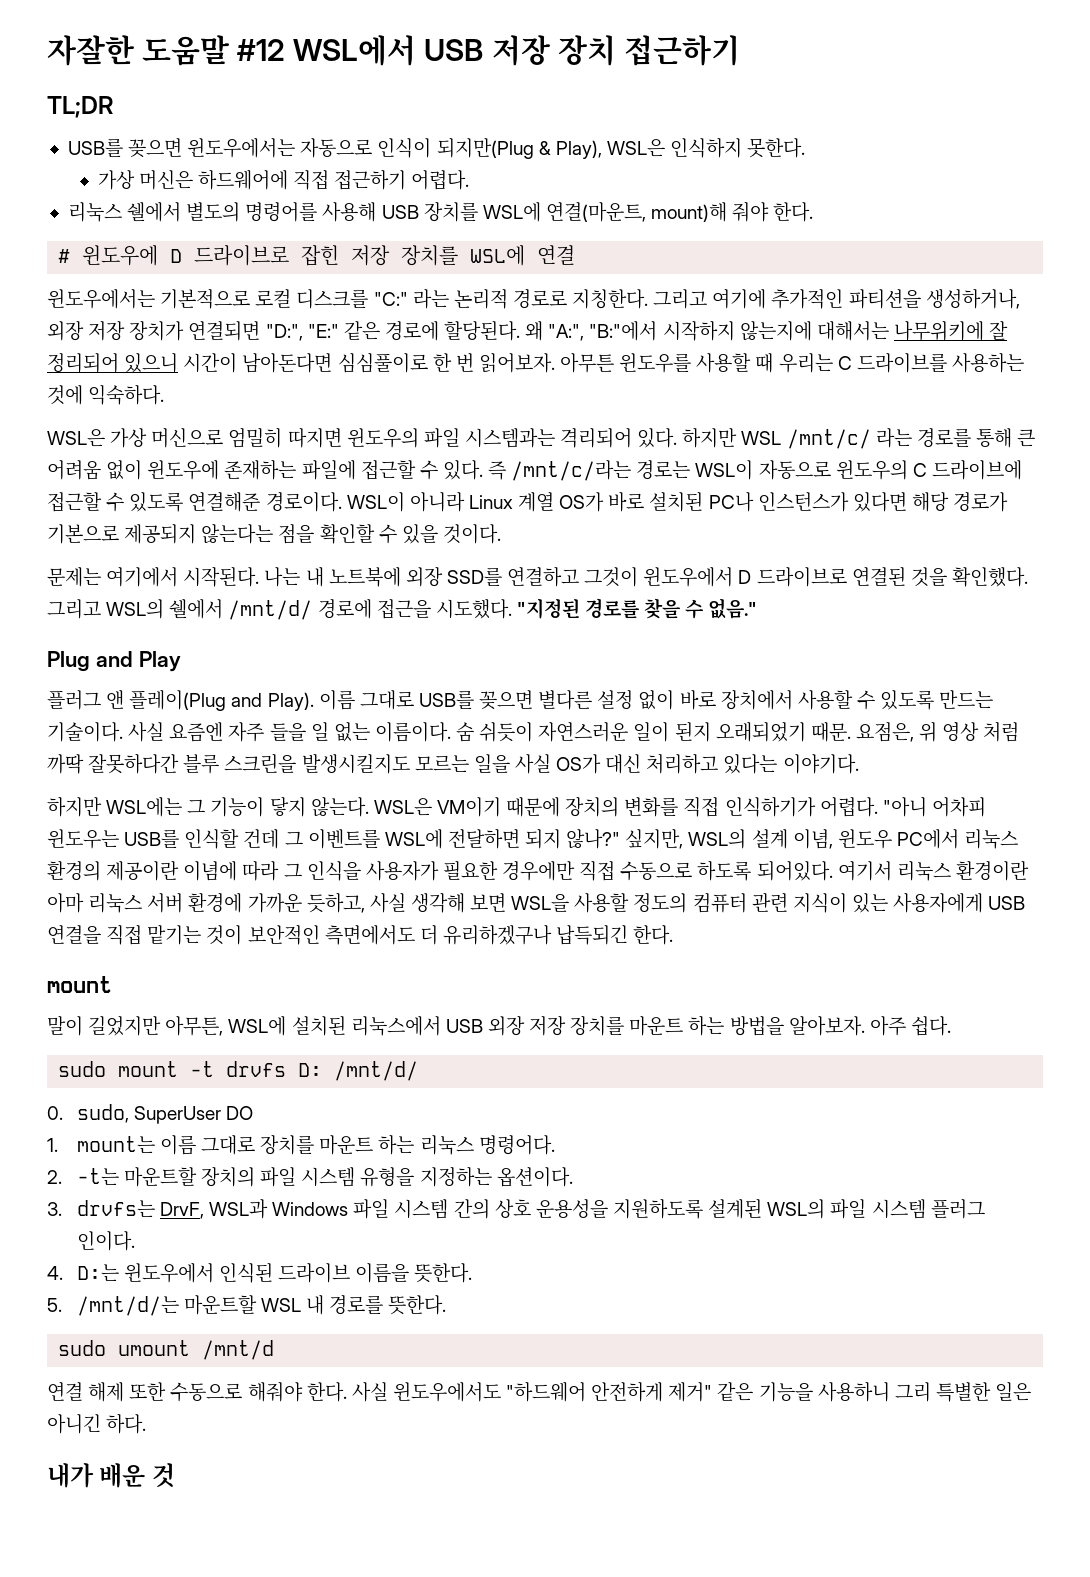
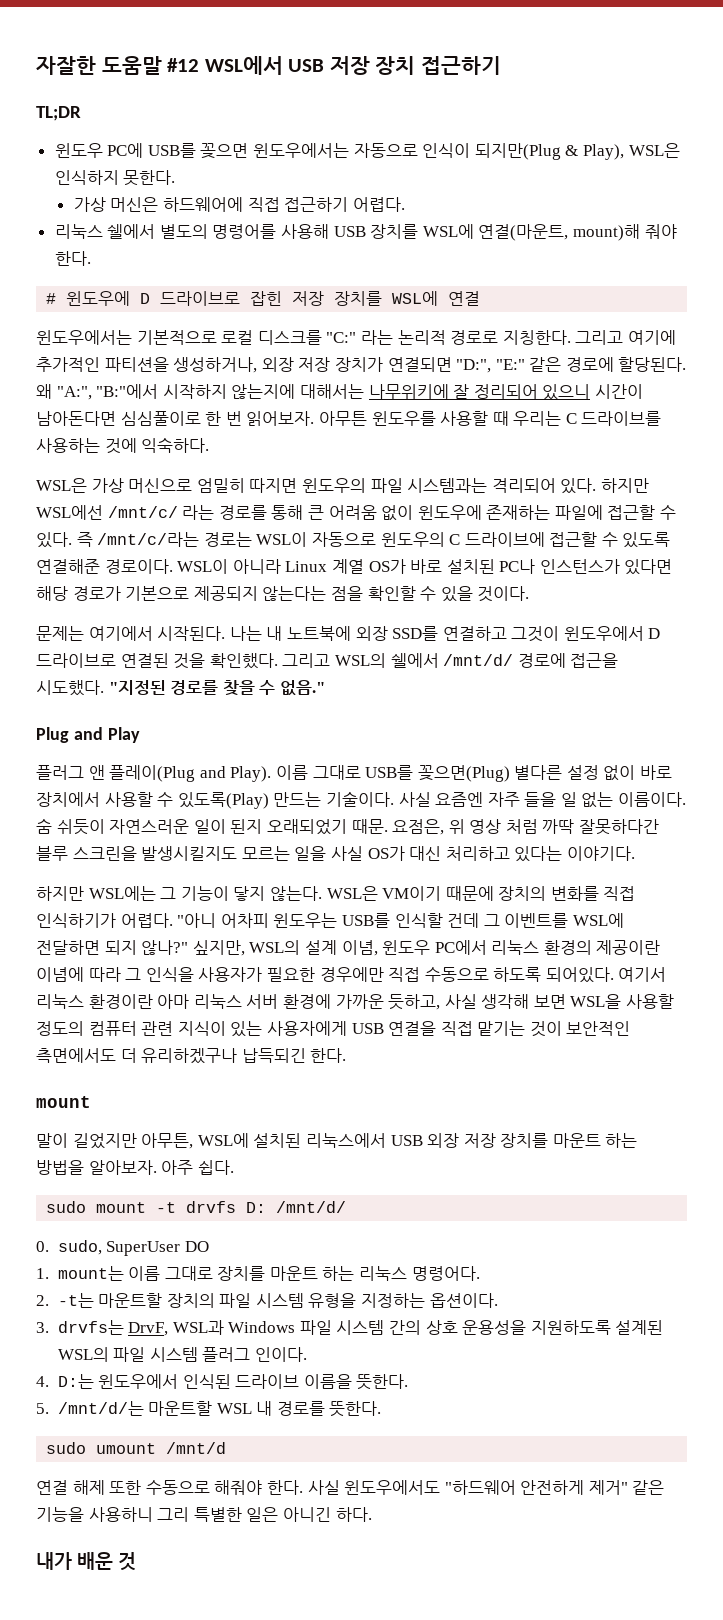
(113, 107) none -> [54,143,144,158] 윈도우 PC에
[741,431,782,445] WSL -> [36,505,103,520] WSL에선
[479,690,534,710] 꽂으면 -> [417,765,510,782] 꽂으면(Plug)
[880,690,935,710] 있도록 -> [177,792,269,809] 있도록(Play)

